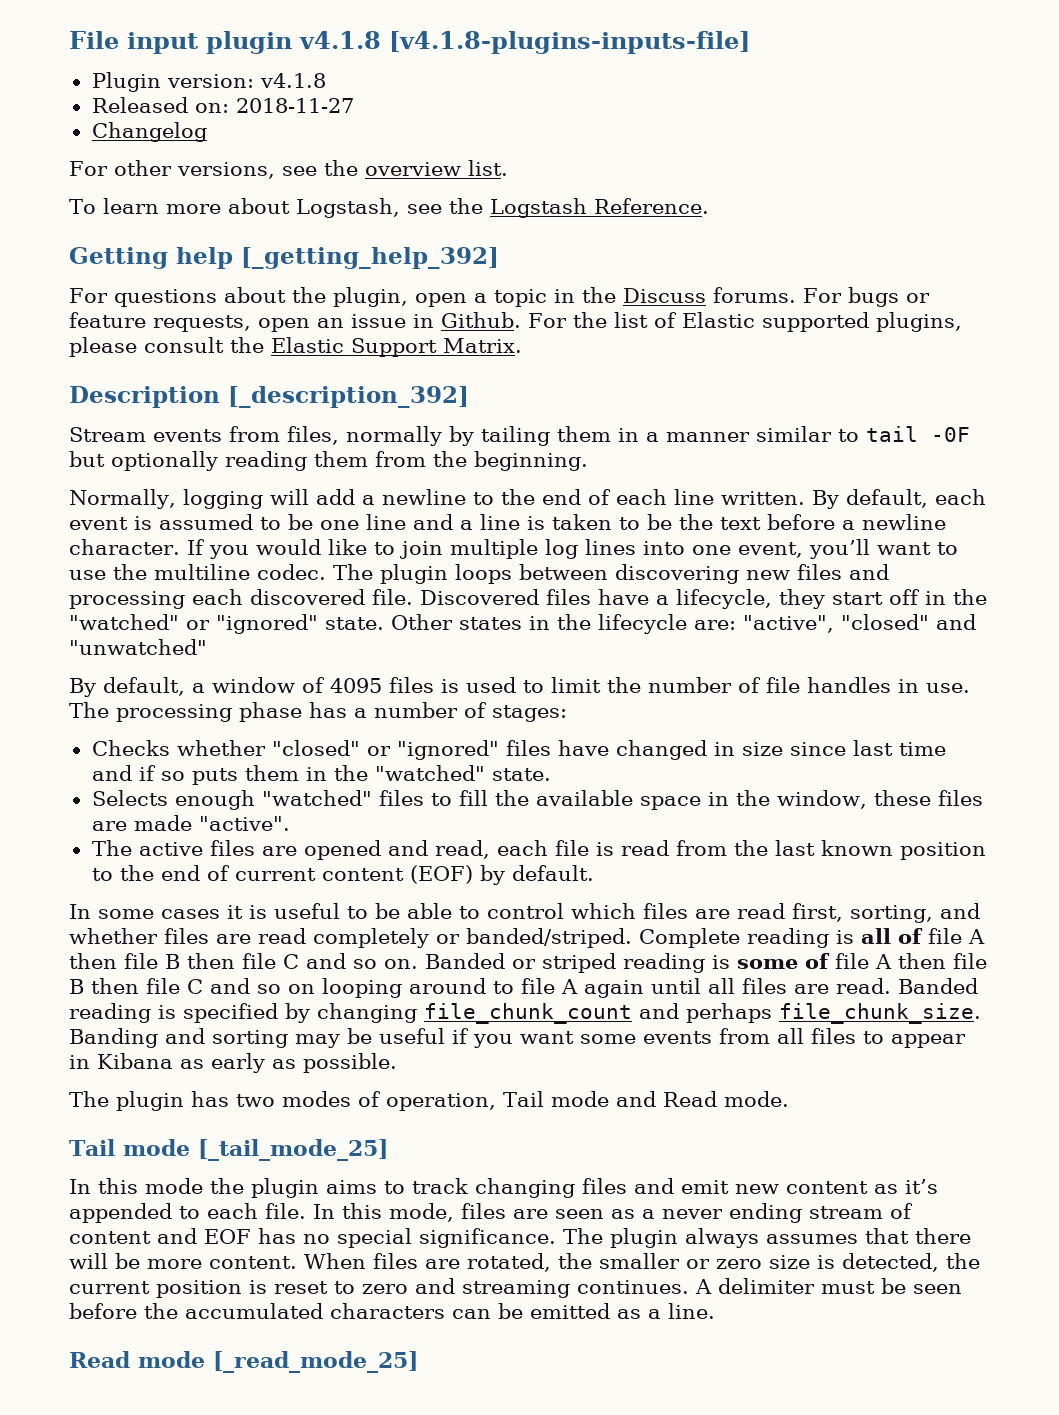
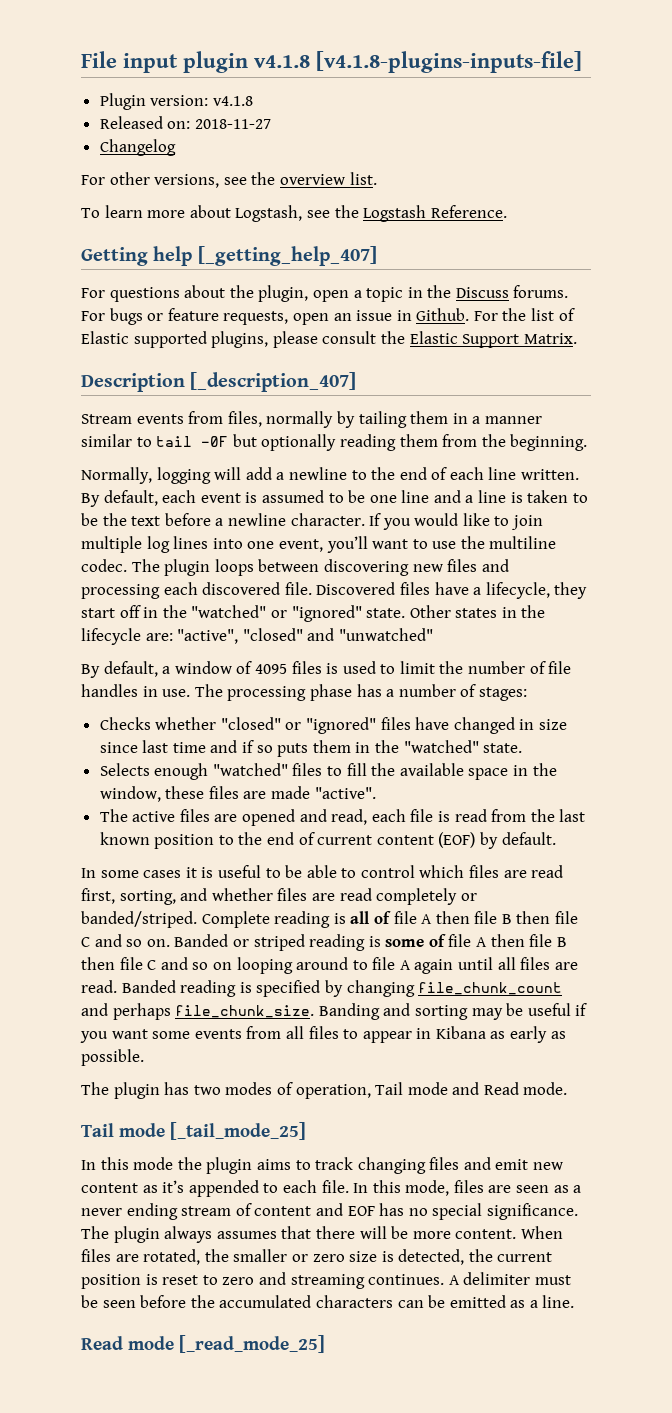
[241,247,499,269] [_getting_help_392] -> [197,246,377,266] [_getting_help_407]
[228,386,469,408] [_description_392] -> [190,372,357,392] [_description_407]

